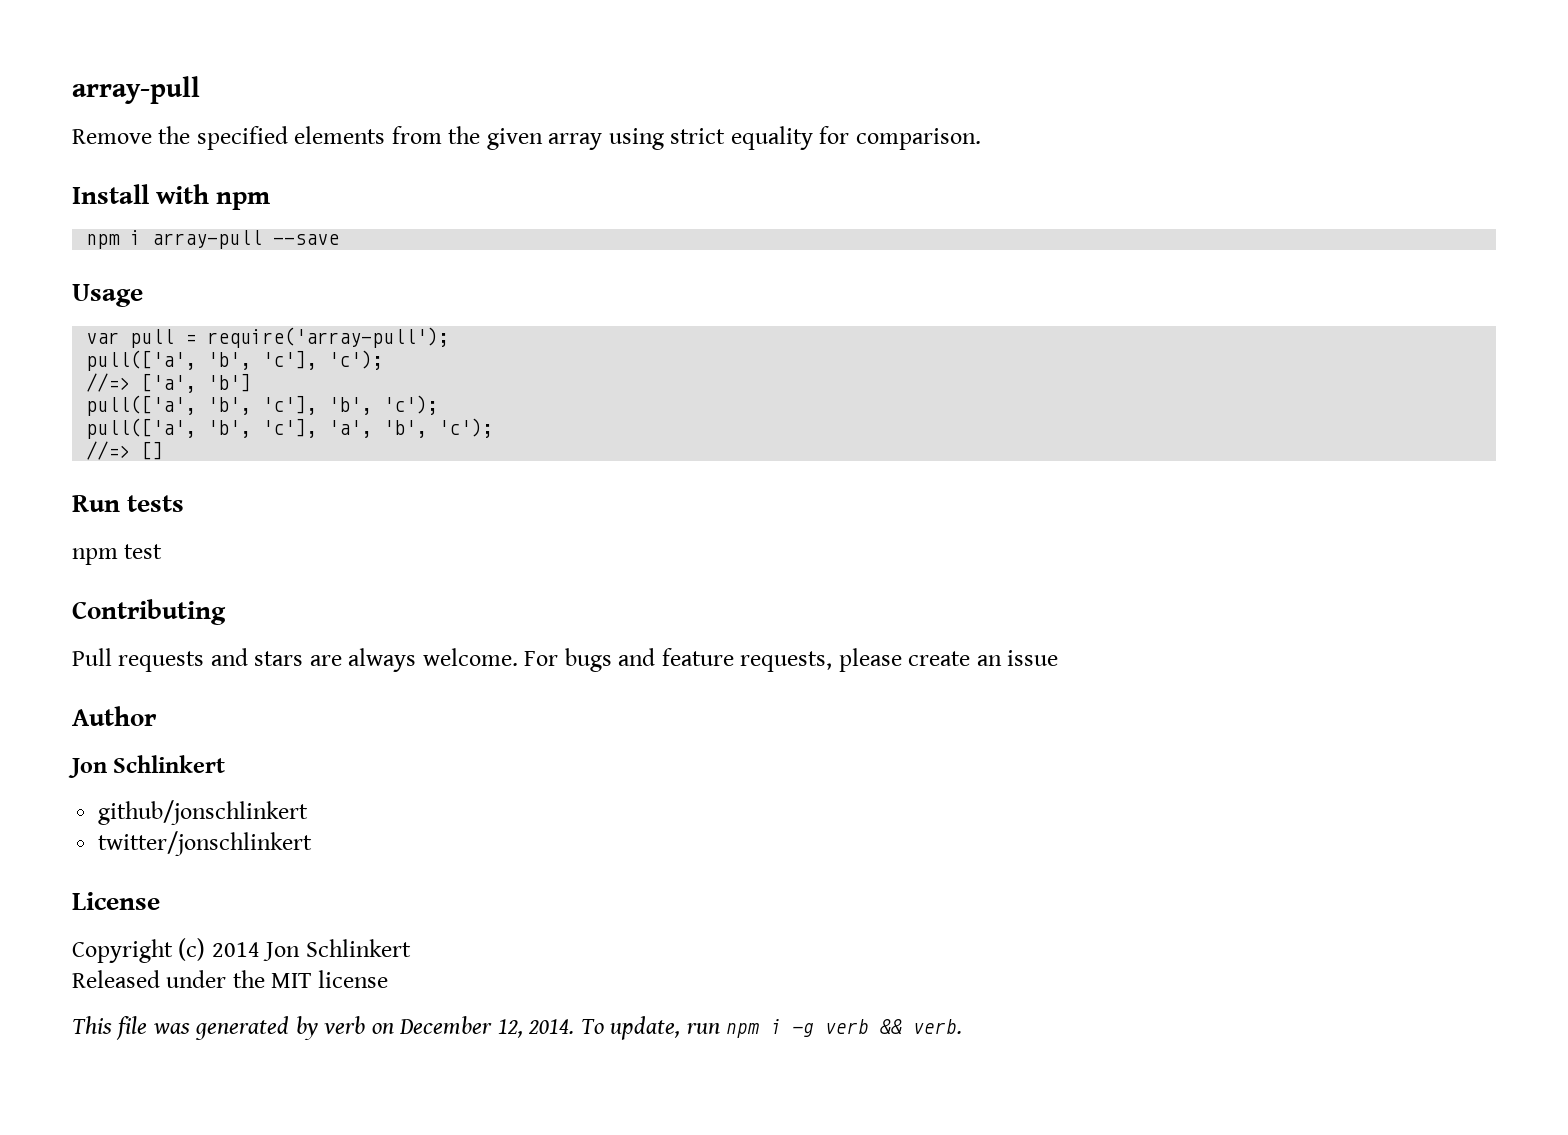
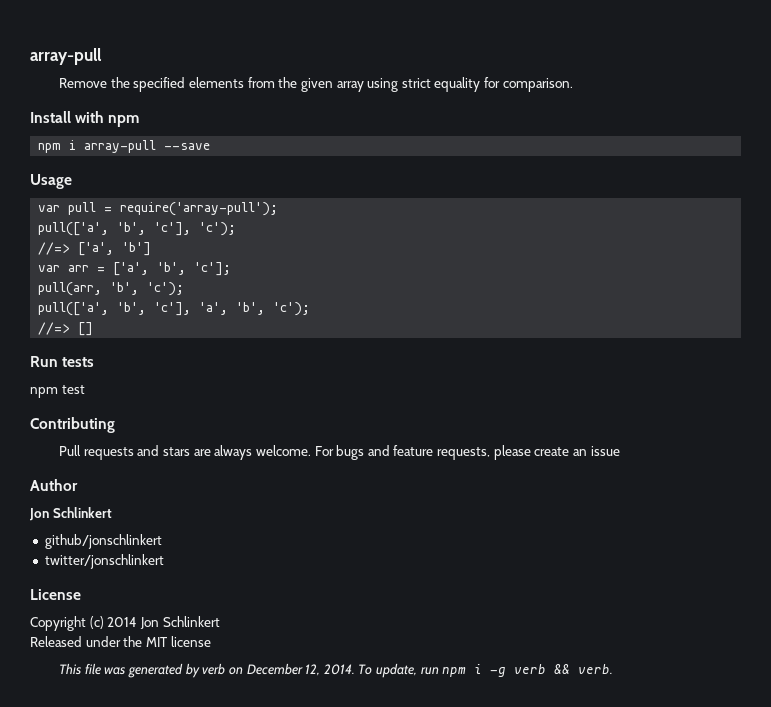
[86,395,318,416] pull(['a', 'b', 'c'], -> [38,262,232,276] [38,282,103,296] var arr = ['a', 'b', 'c']; // pull(arr,

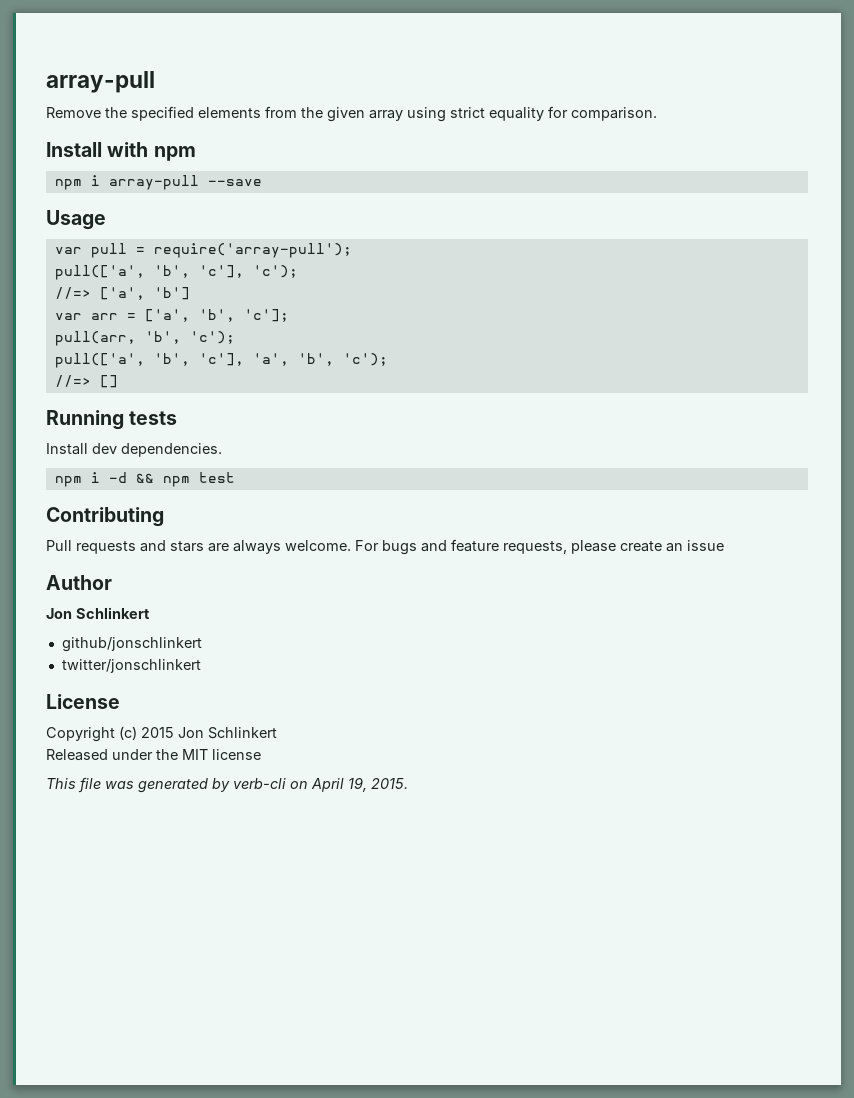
[30,356,58,367] Run -> [46,410,124,430] Running
(95, 362) none -> [46,443,222,457] [54,472,154,487] Install dev dependencies. // npm i -d &&
[107,617,138,627] 2014 -> [141,727,174,738] 2015
[202,663,614,678] verb on December 12, 2014. To update, run npm i -g verb && verb. -> [233,777,408,792] verb-cli on April 19, 2015.

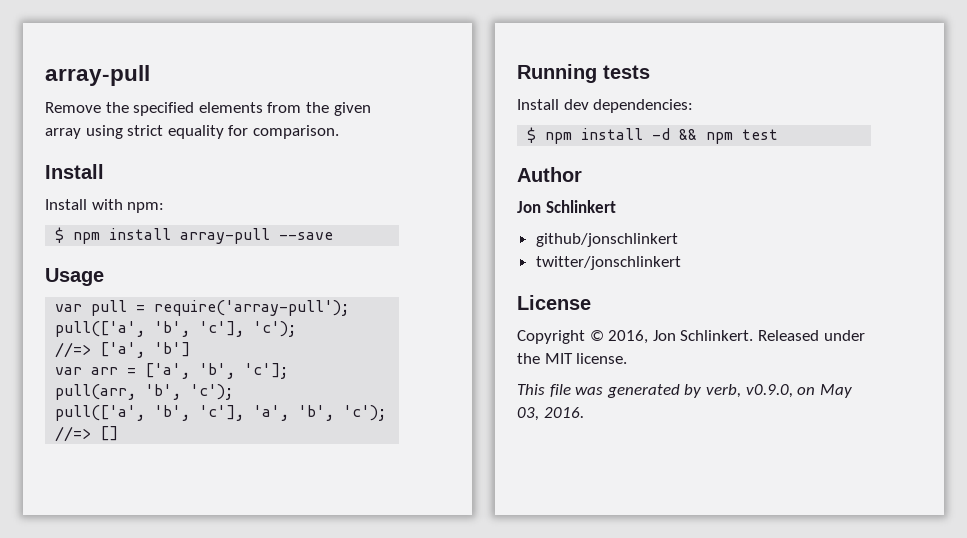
[107,142,196,161] [54,175,100,190] with npm // npm i -> [45,199,165,213] [55,227,172,244] // Install with npm: // $ npm install
[121,443,222,457] [54,472,100,487] dependencies. // npm i -> [593,99,694,113] [527,127,644,144] dependencies: // $ npm install
[46,507,164,527] [46,539,724,555] // Contributing // Pull requests and stars are always welcome. For bugs and feature requests, please create an issue -> (779, 134) none
[119,726,277,740] (c) 2015 Jon Schlinkert // -> [589,330,754,344] © 2016, Jon Schlinkert.
[212,749,261,760] license -> [576,353,628,364] license.
[233,777,408,792] verb-cli on April 19, 2015. -> [705,384,852,398] [517,407,584,421] verb, v0.9.0, on May 03, 2016.

